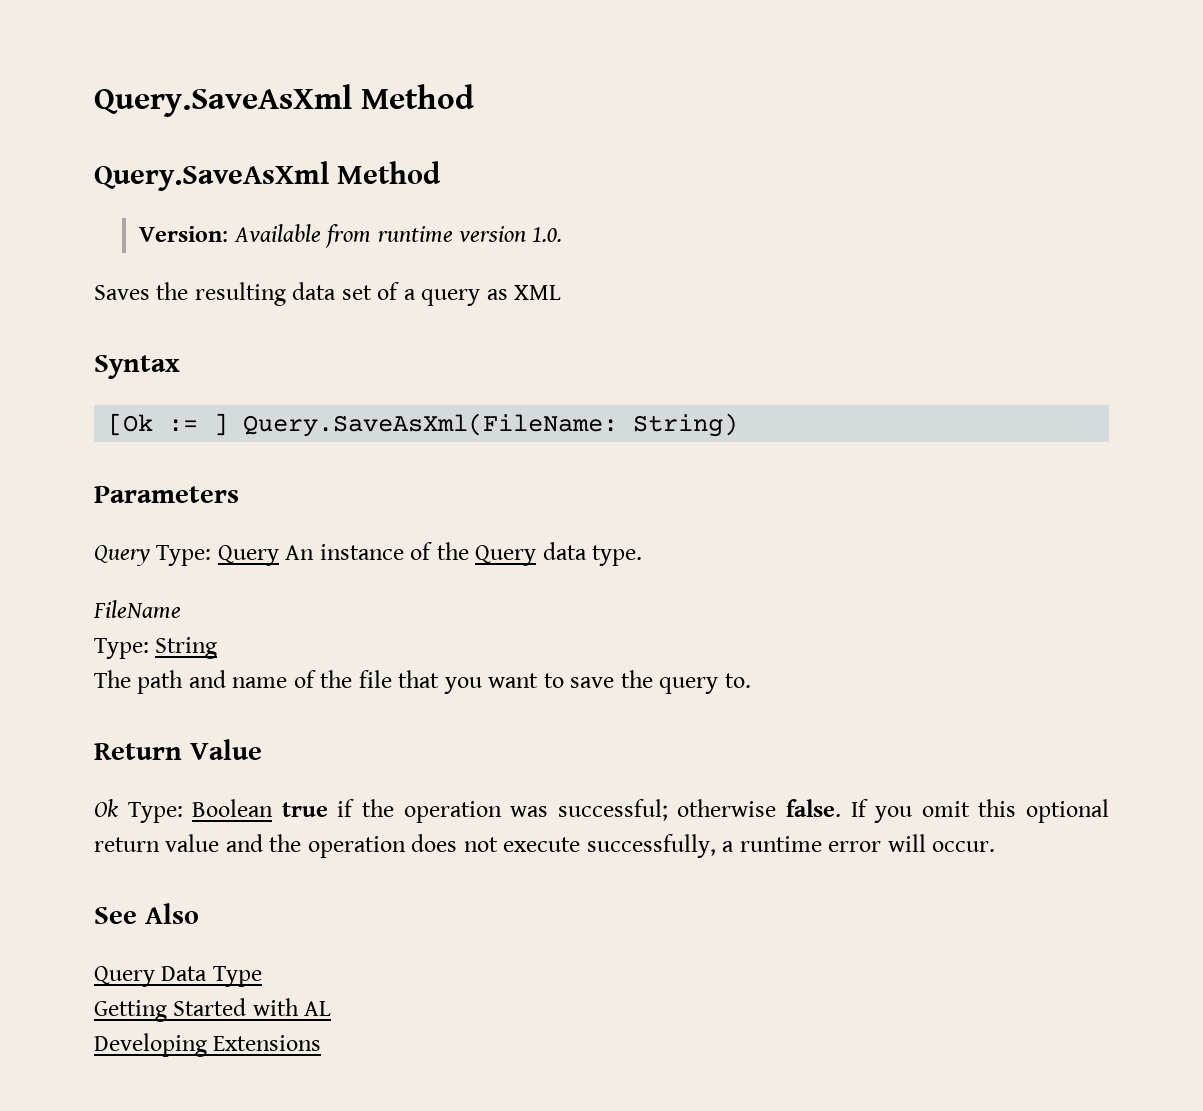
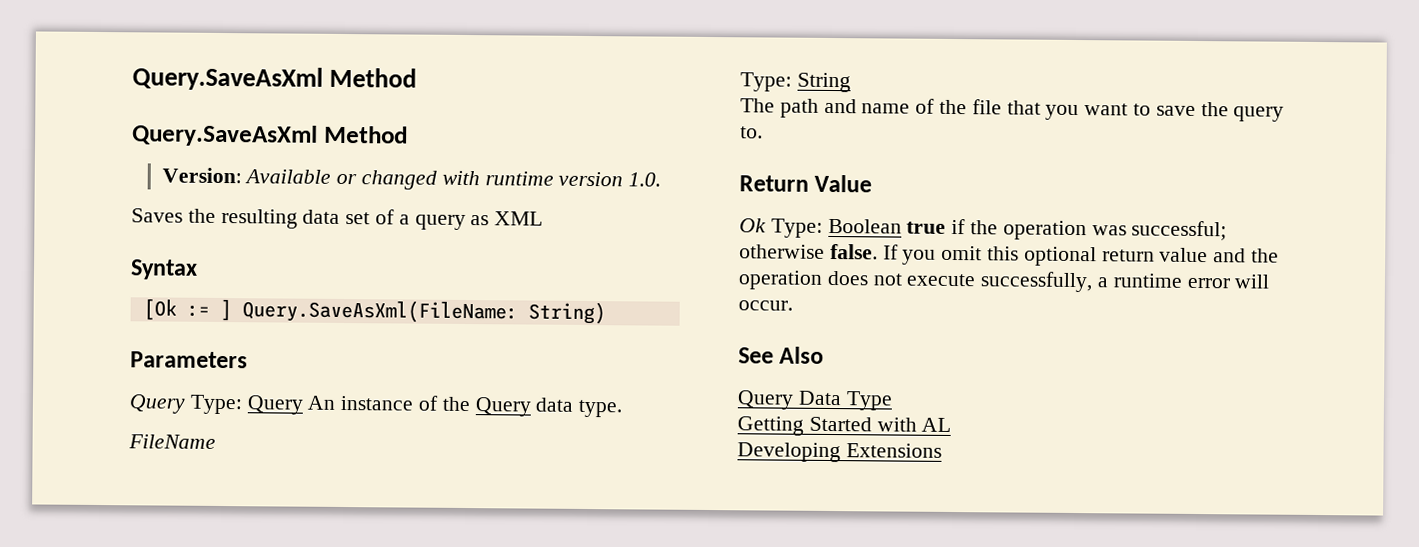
[325,224,372,248] from -> [336,170,480,190] or changed with

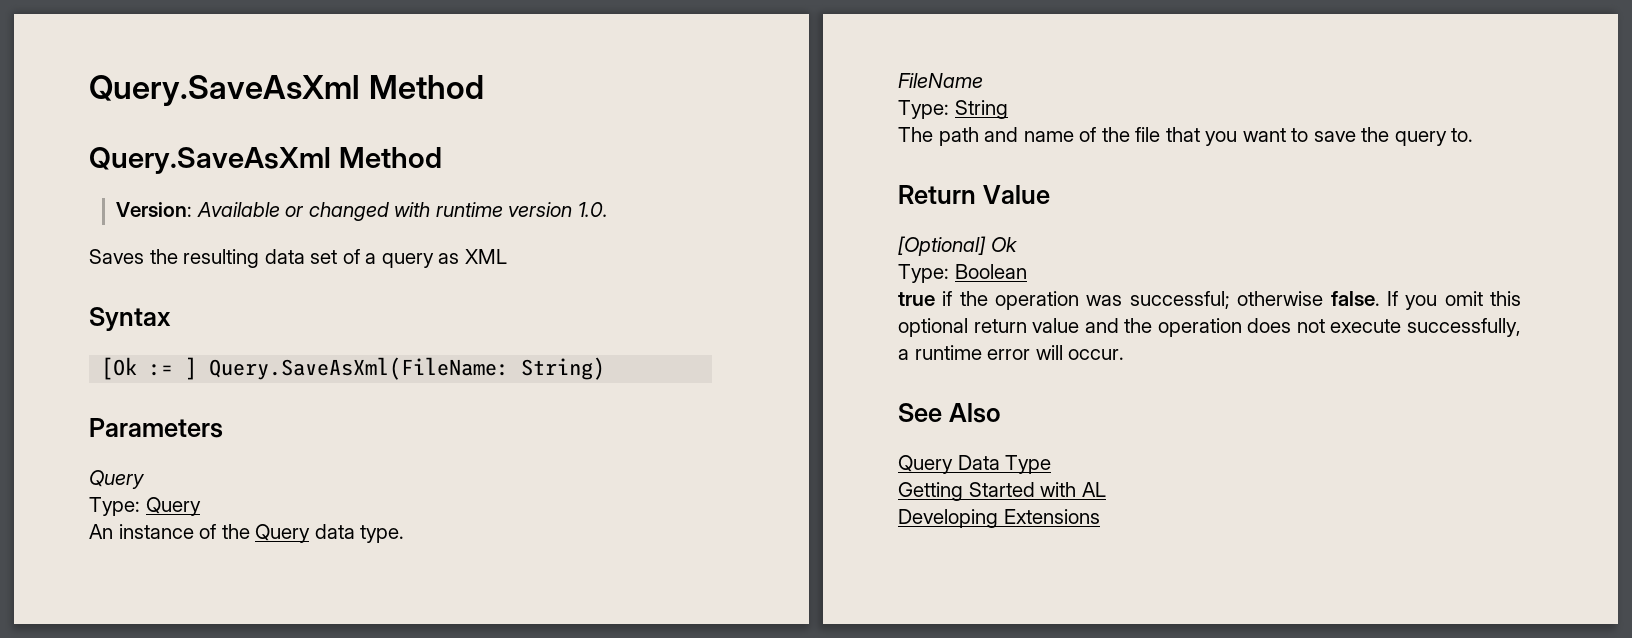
(185, 404) none -> (145, 479) //
(303, 405) none -> (201, 506) //
(873, 183) none -> [898,236,986,256] [Optional]
(766, 225) none -> (1017, 244) //
(902, 226) none -> (1027, 271) //

